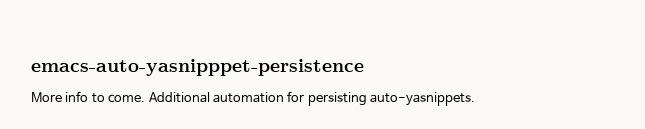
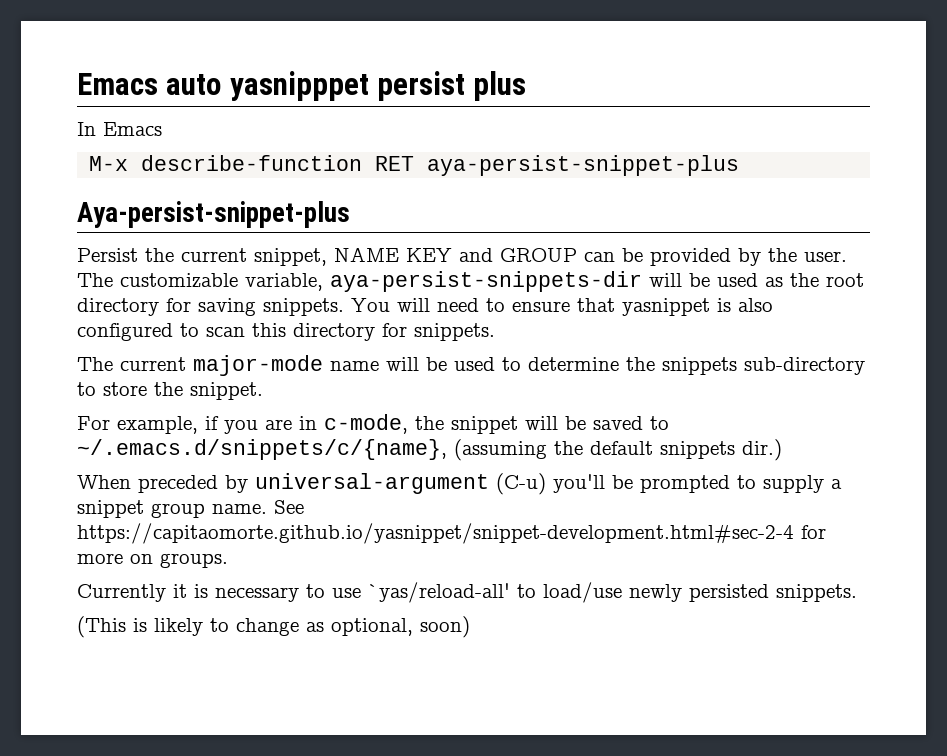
[31,59,364,76] [31,91,475,106] emacs-auto-yasnipppet-persistence // More info to come. Additional automation for persisting auto-yasnippets. -> [77,71,527,101] [77,122,162,136] [89,155,740,176] [77,201,350,228] [77,247,847,266] [77,271,864,292] [77,298,773,316] [77,323,495,341] [77,355,865,376] [77,382,263,400] [77,414,669,434] [77,439,782,461] [77,473,842,495] [77,500,304,518] [77,523,826,544] [77,553,228,568] [77,582,857,603] [77,616,470,638] Emacs auto yasnipppet persist plus // In Emacs // M-x describe-function RET aya-persist-snippet-plus // Aya-persist-snippet-plus // Persist the current snippet, NAME KEY and GROUP can be provided by the user. The customizable variable, aya-persist-snippets-dir will be used as the root directory for saving snippets. You will need to ensure that yasnippet is also configured to scan this directory for snippets. // The current major-mode name will be used to determine the snippets sub-directory to store the snippet. // For example, if you are in c-mode, the snippet will be saved to ~/.emacs.d/snippets/c/{name}, (assuming the default snippets dir.) // When preceded by universal-argument (C-u) you'll be prompted to supply a snippet group name. See https://capitaomorte.github.io/yasnippet/snippet-development.html#sec-2-4 for more on groups. // Currently it is necessary to use `yas/reload-all' to load/use newly persisted snippets. // (This is likely to change as optional, soon)

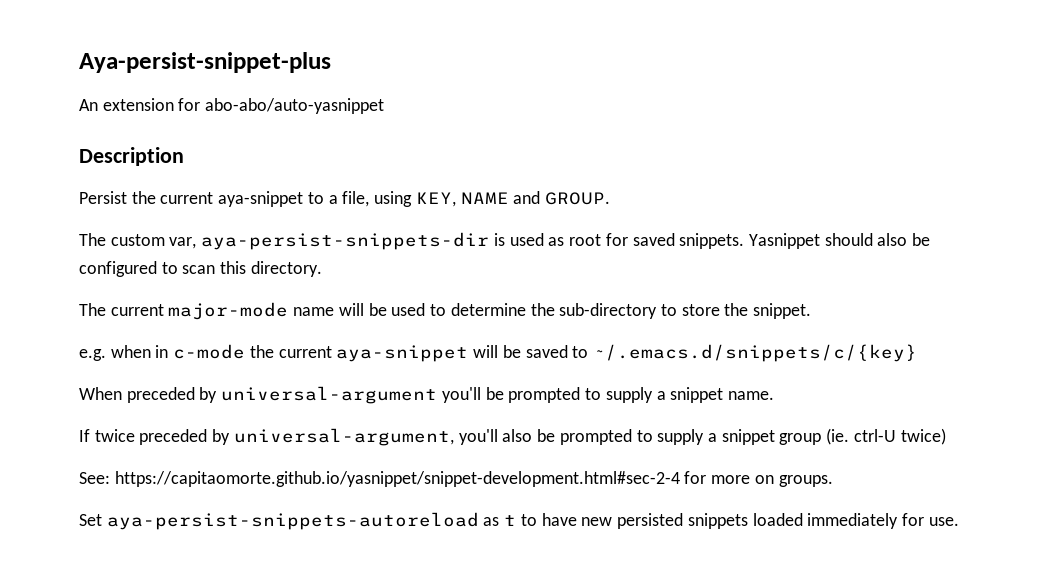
[77,71,527,101] [77,122,162,136] [89,155,740,176] [77,201,350,228] [77,247,847,266] [77,271,864,292] [77,298,773,316] Emacs auto yasnipppet persist plus // In Emacs // M-x describe-function RET aya-persist-snippet-plus // Aya-persist-snippet-plus // Persist the current snippet, NAME KEY and GROUP can be provided by the user. The customizable variable, aya-persist-snippets-dir will be used as the root directory for saving snippets. You will need to ensure that yasnippet is also -> [79,52,331,73] [79,98,385,114] [79,147,184,166] [79,191,610,207] [79,232,931,250] Aya-persist-snippet-plus // An extension for abo-abo/auto-yasnippet // Description // Persist the current aya-snippet to a file, using KEY, NAME and GROUP. // The custom var, aya-persist-snippets-dir is used as root for saved snippets. Yasnippet should also be
[293,323,495,341] directory for snippets. -> [250,261,322,277] directory.
[662,357,737,375] snippets -> (555, 309) none
[77,414,669,434] [77,439,782,461] For example, if you are in c-mode, the snippet will be saved to ~/.emacs.d/snippets/c/{name}, (assuming the default snippets dir.) -> [79,344,917,362] e.g. when in c-mode the current aya-snippet will be saved to ~/.emacs.d/snippets/c/{key}
[496,473,546,495] (C-u) -> (438, 395) none
[151,500,304,518] group name. See -> [727,391,774,400] [79,428,946,446] [79,472,110,484] name. // If twice preceded by universal-argument, you'll also be prompted to supply a snippet group (ie. ctrl-U twice) // See:
[77,582,857,603] [77,616,470,638] Currently it is necessary to use `yas/reload-all' to load/use newly persisted snippets. // (This is likely to change as optional, soon) -> [79,512,959,530] Set aya-persist-snippets-autoreload as t to have new persisted snippets loaded immediately for use.

